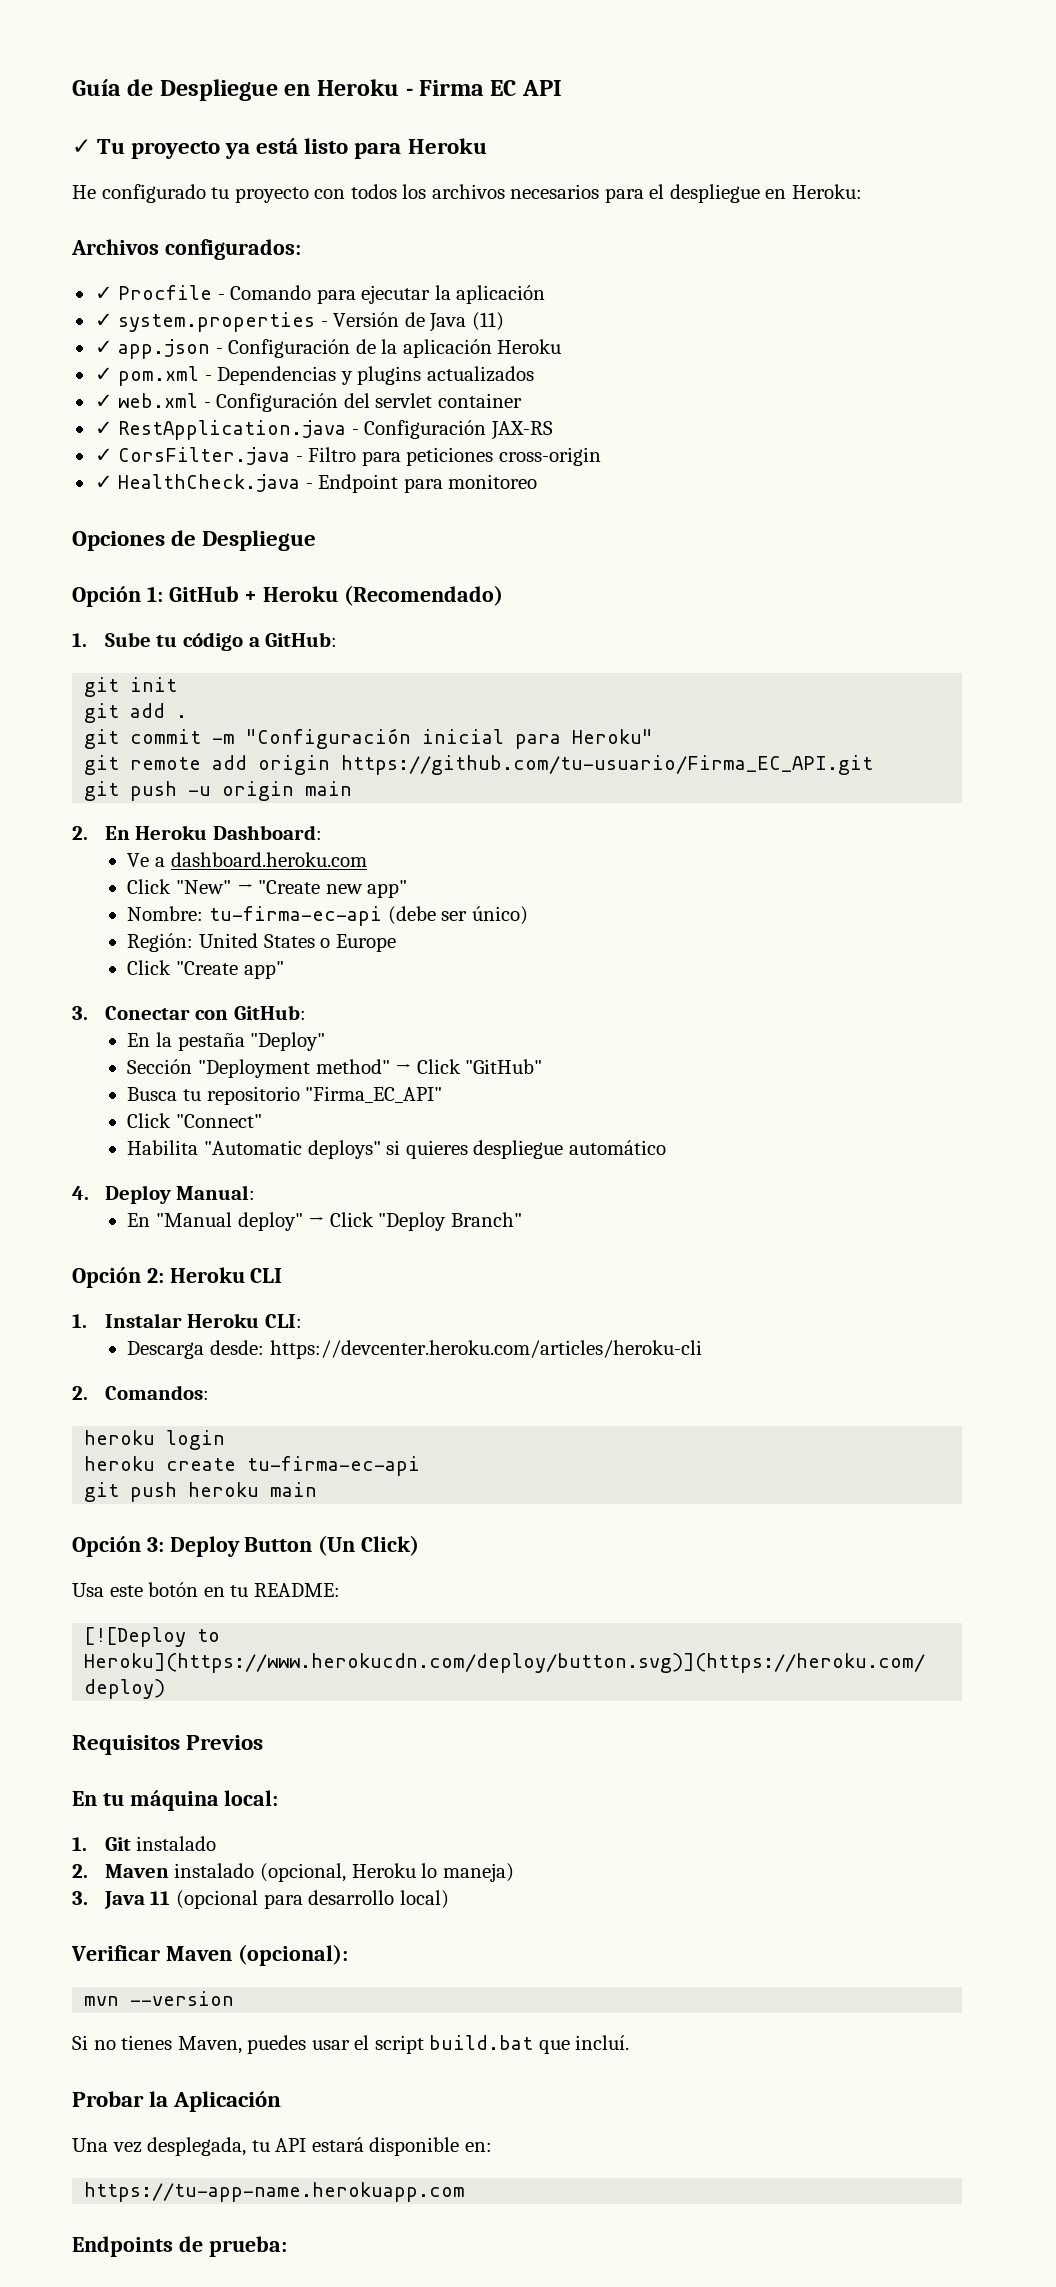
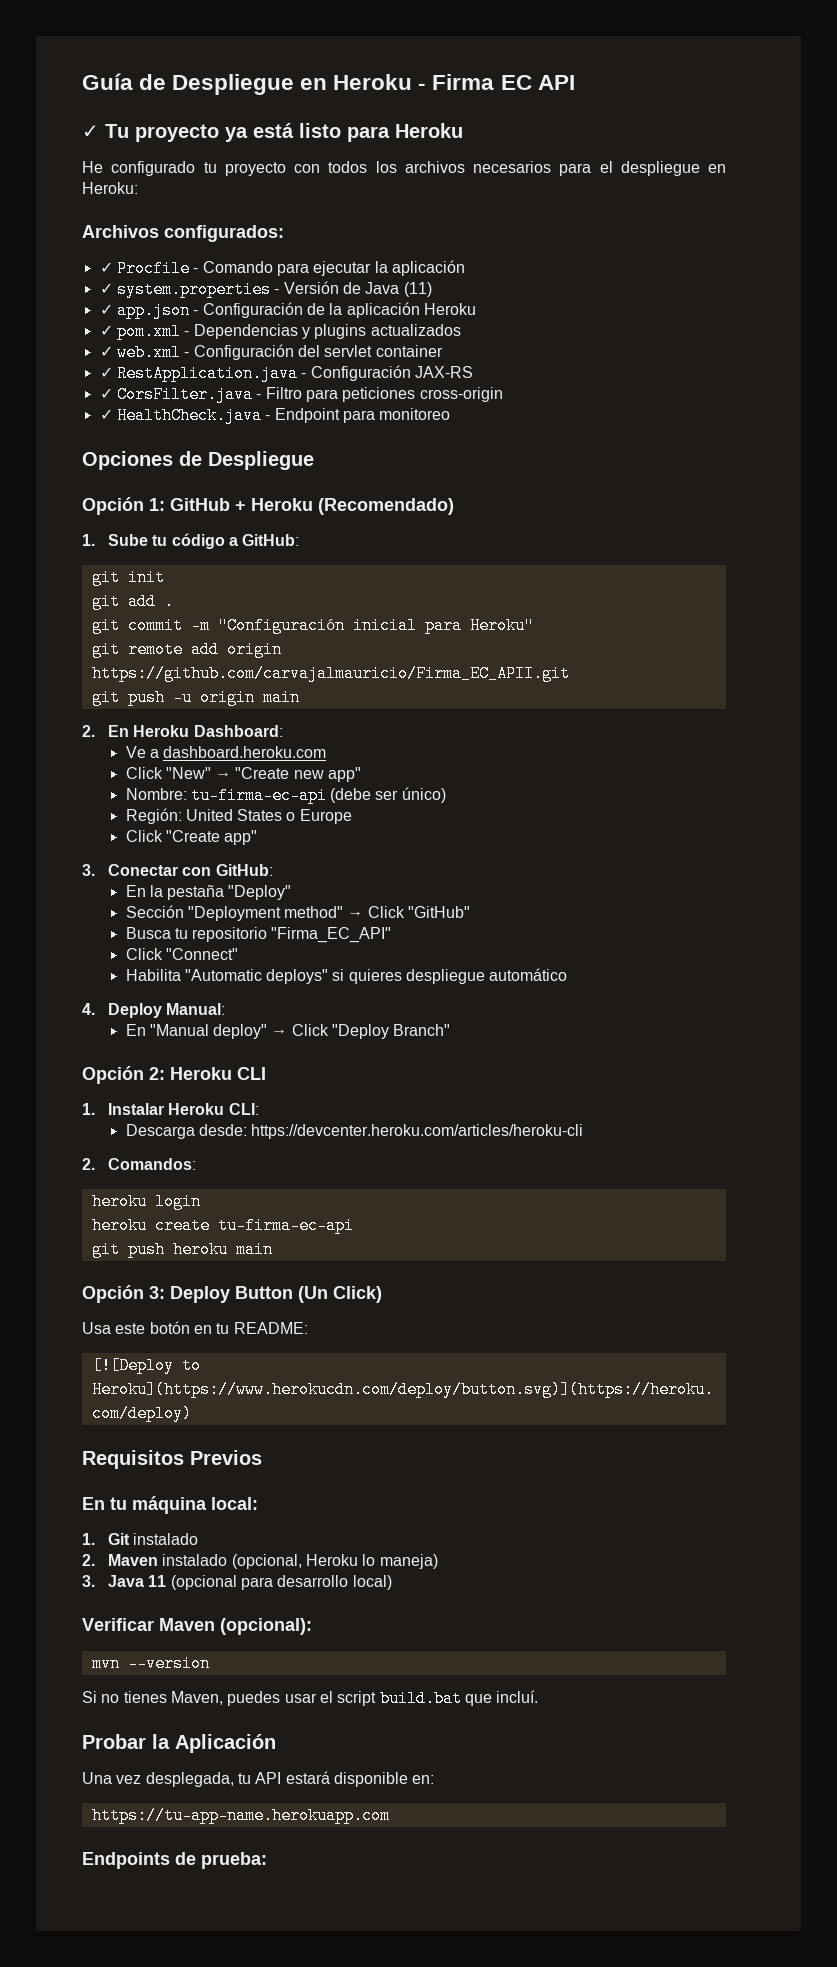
[341,755,874,775] https://github.com/tu-usuario/Firma_EC_API.git -> [91,665,570,682] https://github.com/carvajalmauricio/Firma_EC_APII.git

